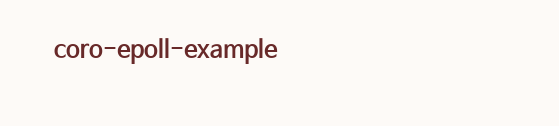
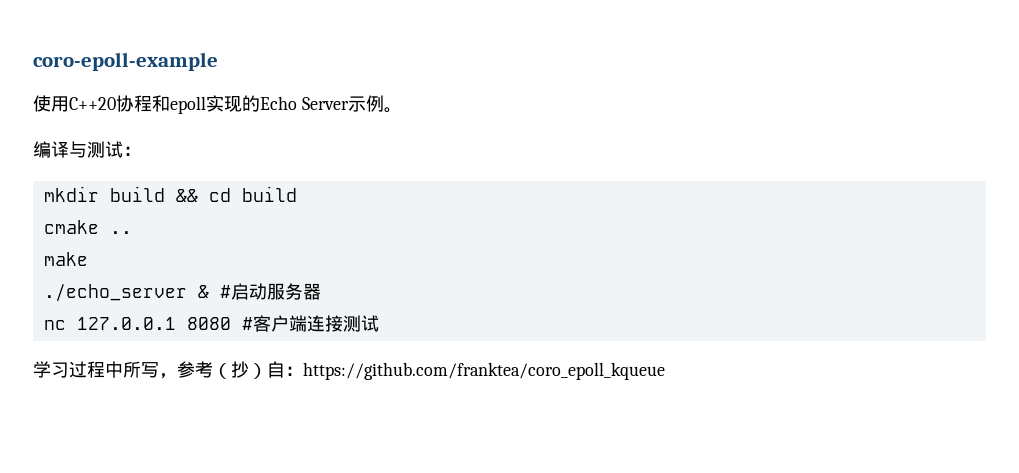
(278, 51) none -> [33,95,402,114] [33,141,141,158] [43,186,297,202] [43,220,132,234] [43,252,88,266] [43,283,321,302] [43,315,379,332] [33,361,665,380] // 使用C++20协程和epoll实现的Echo Server示例。 // 编译与测试： // mkdir build && cd build // cmake .. // make // ./echo_server & #启动服务器 // nc 127.0.0.1 8080 #客户端连接测试 // 学习过程中所写，参考（抄）自：https://github.com/franktea/coro_epoll_kqueue

